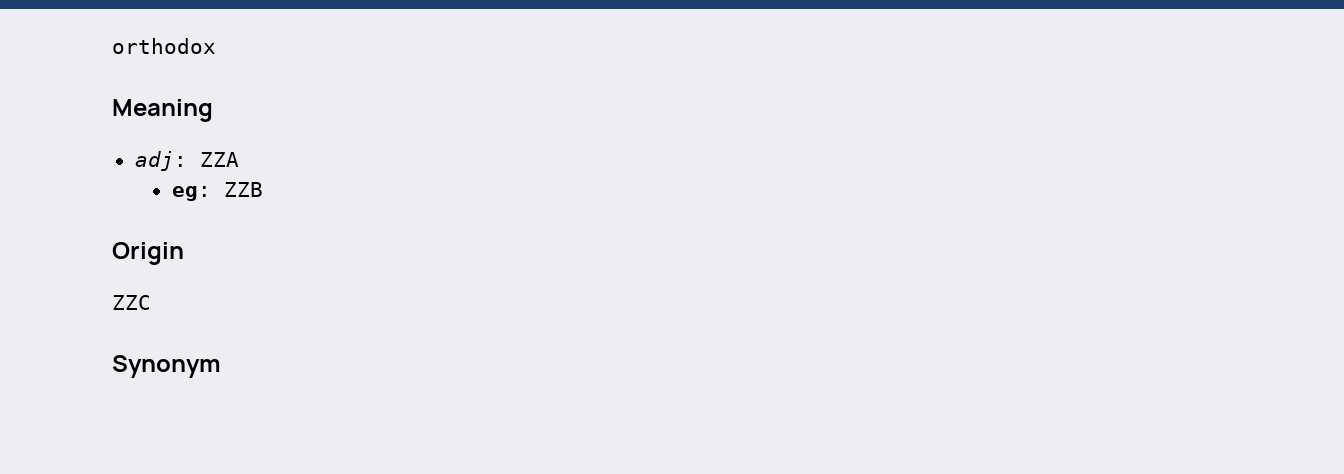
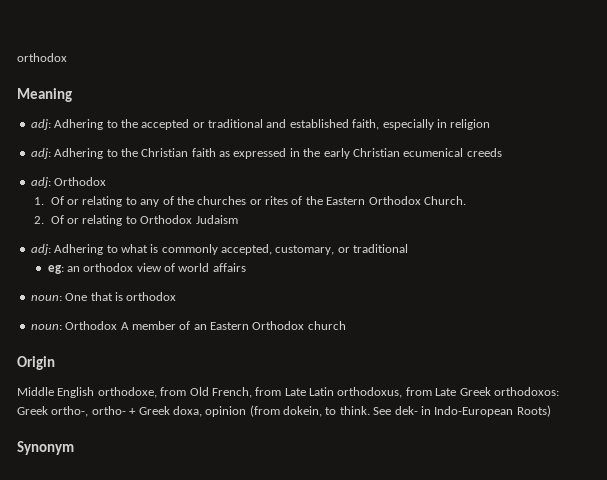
[199,152,239,167] [171,182,263,201] [112,242,184,265] [112,295,151,310] ZZA // eg: ZZB // Origin // ZZC -> [54,119,491,130] [30,148,502,159] [30,177,107,188] [33,196,466,207] [33,215,238,226] [30,244,409,255] [47,263,246,274] [30,292,177,301] [30,321,346,330] [17,356,55,370] [17,387,559,398] [17,405,551,417] Adhering to the accepted or traditional and established faith, especially in religion // adj: Adhering to the Christian faith as expressed in the early Christian ecumenical creeds // adj: Orthodox // 1. Of or relating to any of the churches or rites of the Eastern Orthodox Church. // 2. Of or relating to Orthodox Judaism // adj: Adhering to what is commonly accepted, customary, or traditional // eg: an orthodox view of world affairs // noun: One that is orthodox // noun: Orthodox A member of an Eastern Orthodox church // Origin // Middle English orthodoxe, from Old French, from Late Latin orthodoxus, from Late Greek orthodoxos: Greek ortho-, ortho- + Greek doxa, opinion (from dokein, to think. See dek- in Indo-European Roots)

